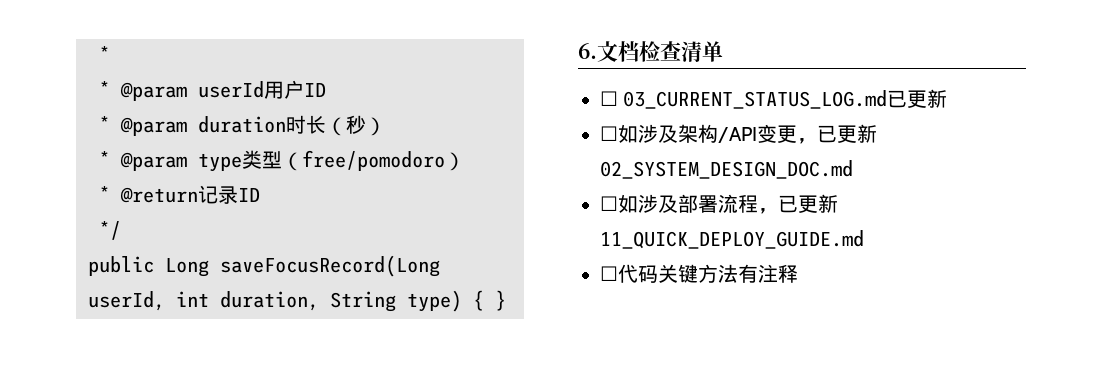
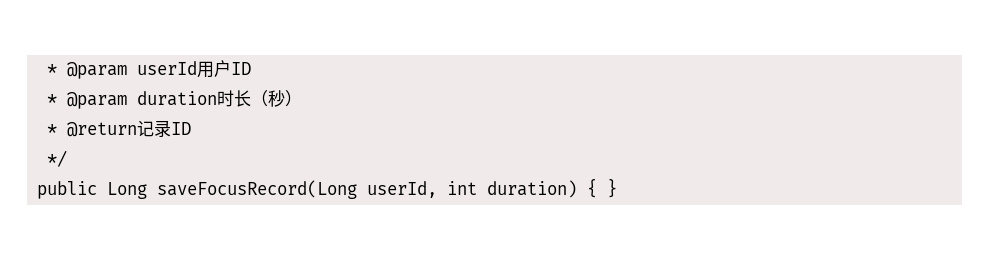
[99,46,110,62] [99,81,110,97] * // * -> [47,64,58,75] *
[99,150,465,172] // * @param type类型（free/pomodoro） -> (303, 98) none
[220,290,462,312] duration, String type) -> [487,180,578,198] duration)
[578,41,723,62] [600,89,948,109] [600,124,877,144] [600,160,853,179] [600,194,838,214] [600,230,864,249] [600,264,798,283] // 6.文档检查清单 // ☐ 03_CURRENT_STATUS_LOG.md已更新 // ☐如涉及架构/API变更，已更新02_SYSTEM_DESIGN_DOC.md // ☐如涉及部署流程，已更新11_QUICK_DEPLOY_GUIDE.md // ☐代码关键方法有注释 -> (618, 188) none

